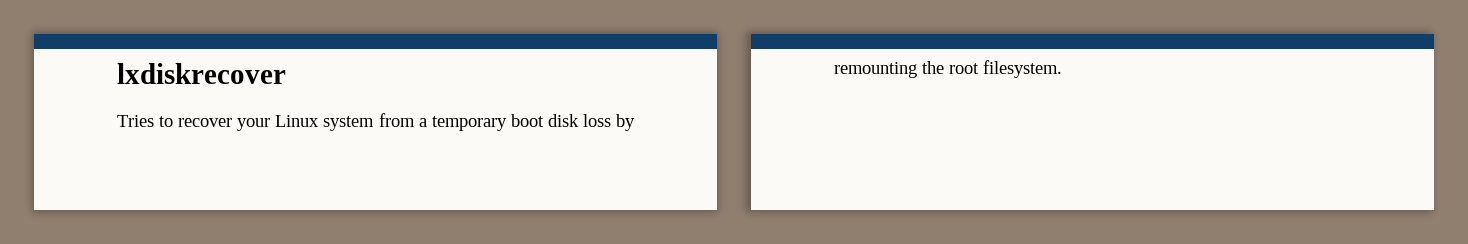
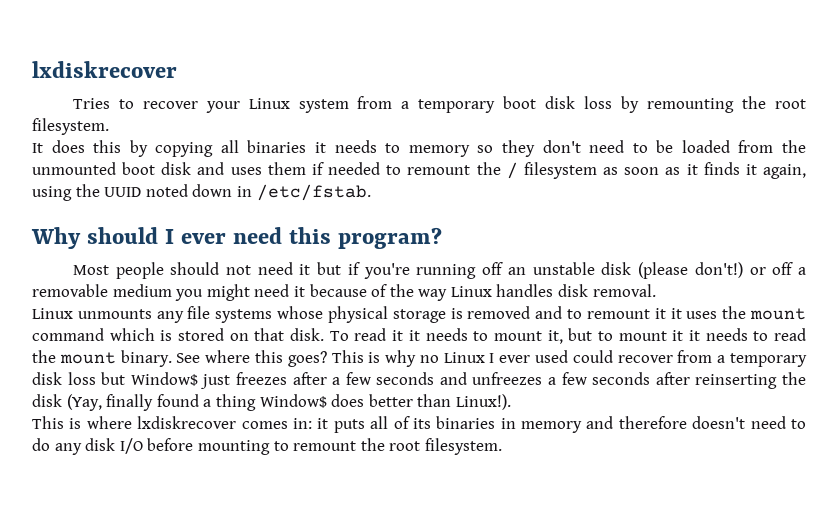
(1062, 69) none -> [32,140,806,157] [32,162,806,179] [32,184,371,201] [31,227,443,249] [72,262,807,279] [32,284,656,301] [32,306,807,323] [32,328,806,344] [32,350,807,367] [32,372,807,389] [32,394,511,411] [32,416,807,433] [32,438,502,455] // It does this by copying all binaries it needs to memory so they don't need to be loaded from the unmounted boot disk and uses them if needed to remount the / filesystem as soon as it finds it again, using the UUID noted down in /etc/fstab. // Why should I ever need this program? // Most people should not need it but if you're running off an unstable disk (please don't!) or off a removable medium you might need it because of the way Linux handles disk removal. // Linux unmounts any file systems whose physical storage is removed and to remount it it uses the mount command which is stored on that disk. To read it it needs to mount it, but to mount it it needs to read the mount binary. See where this goes? This is why no Linux I ever used could recover from a temporary disk loss but Window$ just freezes after a few seconds and unfreezes a few seconds after reinserting the disk (Yay, finally found a thing Window$ does better than Linux!). // This is where lxdiskrecover comes in: it puts all of its binaries in memory and therefore doesn't need to do any disk I/O before mounting to remount the root filesystem.

